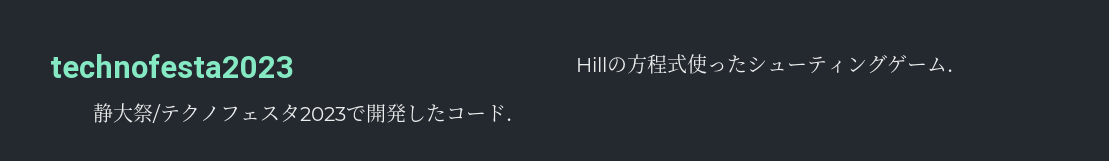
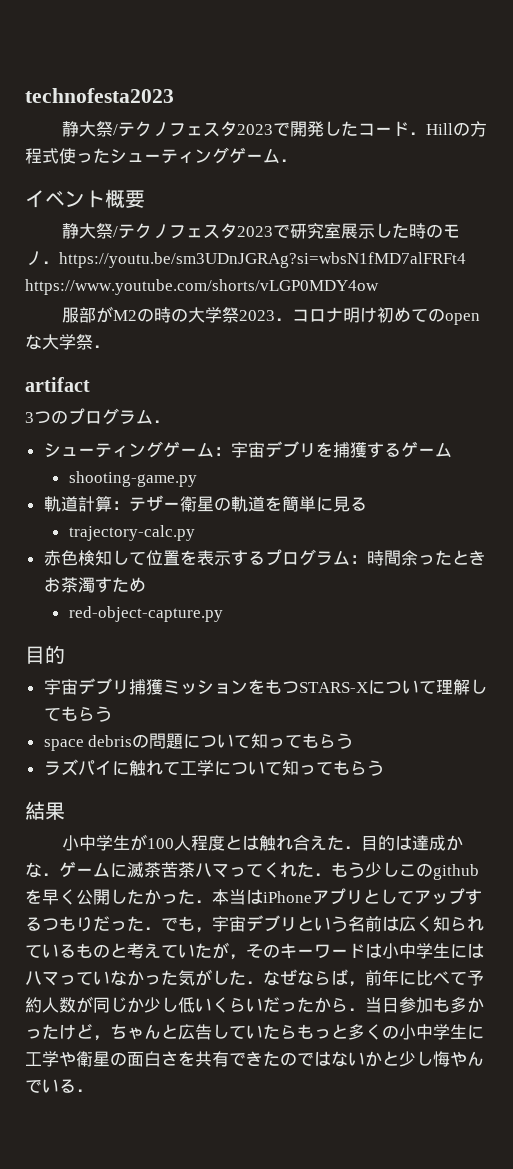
(967, 70) none -> [25,189,145,208] [61,223,460,239] [25,251,466,268] [25,279,379,295] [61,306,480,325] [25,334,110,350] [25,377,90,392] [25,408,170,425] [43,441,452,458] [68,471,197,487] [43,495,367,512] [68,525,195,541] [43,549,486,566] [43,577,146,593] [68,606,223,622] [25,645,65,664] [43,678,487,695] [43,706,112,722] [43,733,354,751] [43,759,384,776] [25,801,65,820] [61,834,463,851] [25,861,479,880] [25,888,482,905] [25,915,484,933] [25,942,484,960] [25,969,484,987] [25,996,484,1013] [25,1023,484,1041] [25,1051,484,1067] [25,1079,93,1093] // イベント概要 // 静大祭/テクノフェスタ2023で研究室展示した時のモノ．https://youtu.be/sm3UDnJGRAg?si=wbsN1fMD7alFRFt4 https://www.youtube.com/shorts/vLGP0MDY4ow // 服部がM2の時の大学祭2023．コロナ明け初めてのopenな大学祭． // artifact // 3つのプログラム． // シューティングゲーム：宇宙デブリを捕獲するゲーム // shooting-game.py // 軌道計算：テザー衛星の軌道を簡単に見る // trajectory-calc.py // 赤色検知して位置を表示するプログラム：時間余ったときお茶濁すため // red-object-capture.py // 目的 // 宇宙デブリ捕獲ミッションをもつSTARS-Xについて理解してもらう // space debrisの問題について知ってもらう // ラズパイに触れて工学について知ってもらう // 結果 // 小中学生が100人程度とは触れ合えた．目的は達成かな．ゲームに滅茶苦茶ハマってくれた．もう少しこのgithubを早く公開したかった．本当はiPhoneアプリとしてアップするつもりだった．でも，宇宙デブリという名前は広く知られているものと考えていたが，そのキーワードは小中学生にはハマっていなかった気がした．なぜならば，前年に比べて予約人数が同じか少し低いくらいだったから．当日参加も多かったけど，ちゃんと広告していたらもっと多くの小中学生に工学や衛星の面白さを共有できたのではないかと少し悔やんでいる．

